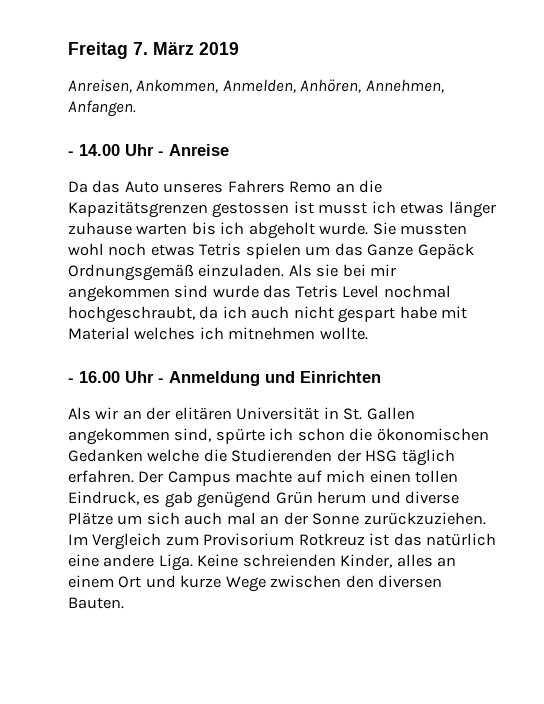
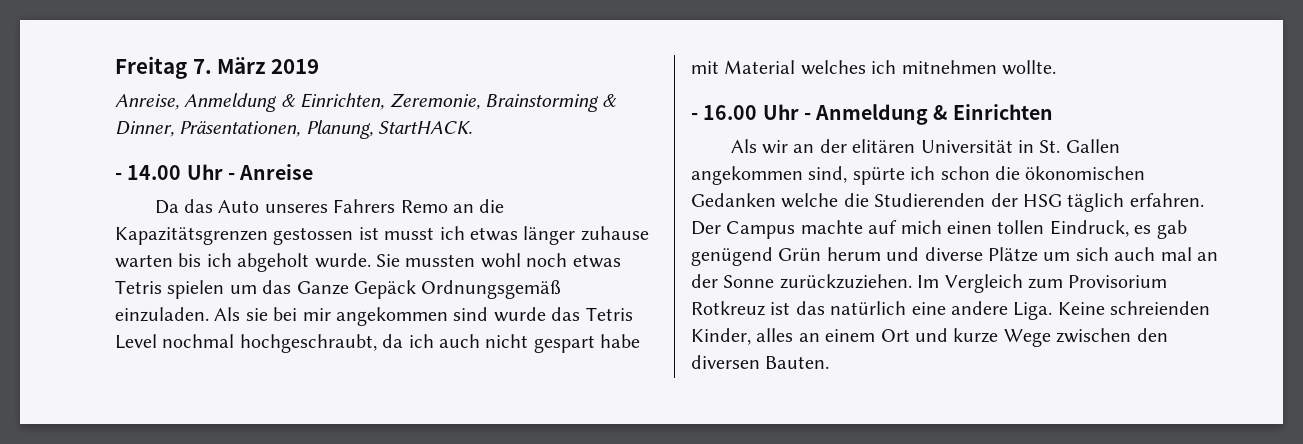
[68,79,444,93] [68,100,136,117] Anreisen, Ankommen, Anmelden, Anhören, Annehmen, Anfangen. -> [115,93,618,112] [115,120,473,139] Anreise, Anmeldung & Einrichten, Zeremonie, Brainstorming & Dinner, Präsentationen, Planung, StartHACK.
[265,371,295,383] und -> [933,105,949,120] &

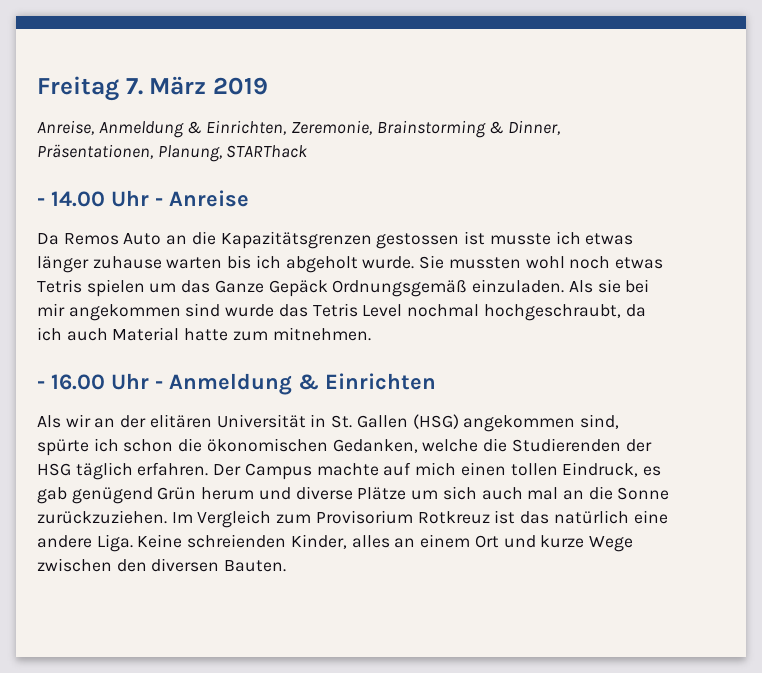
[378,121,473,134] StartHACK. -> [226,145,308,158] STARThack
[184,199,448,213] das Auto unseres Fahrers Remo -> [63,233,162,245] Remos Auto
[384,227,435,240] musst -> [489,233,551,245] musste
[485,334,641,353] [691,60,1056,75] nicht gespart habe mit Material welches ich mitnehmen wollte. -> [112,327,371,341] Material hatte zum mitnehmen.
(1120, 146) none -> [412,414,459,429] (HSG)
[691,193,776,207] Gedanken -> [332,439,418,453] Gedanken,
[691,274,718,288] der -> [588,486,613,500] die

